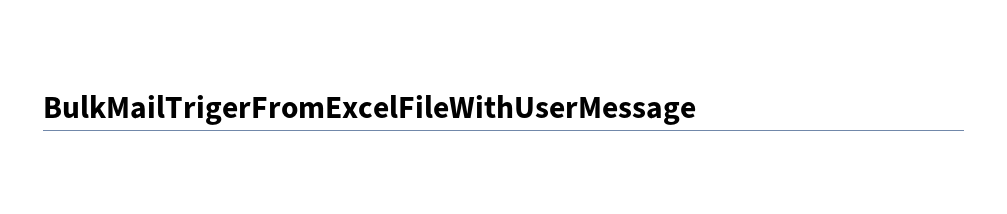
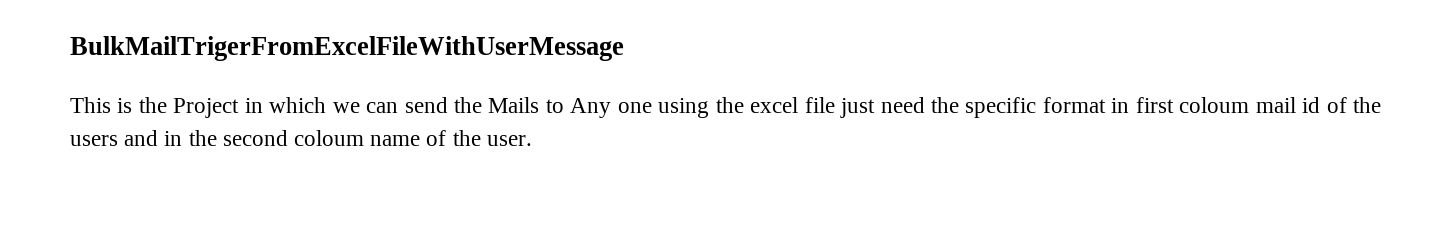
(696, 110) none -> [70,97,1382,118] [70,130,532,146] // This is the Project in which we can send the Mails to Any one using the excel file just need the specific format in first coloum mail id of the users and in the second coloum name of the user.

